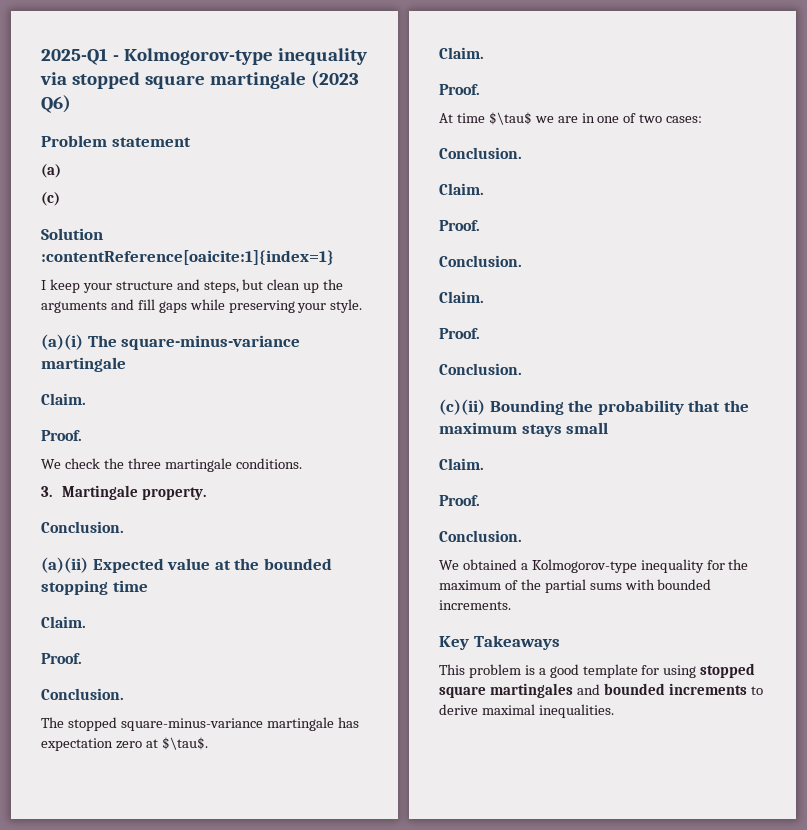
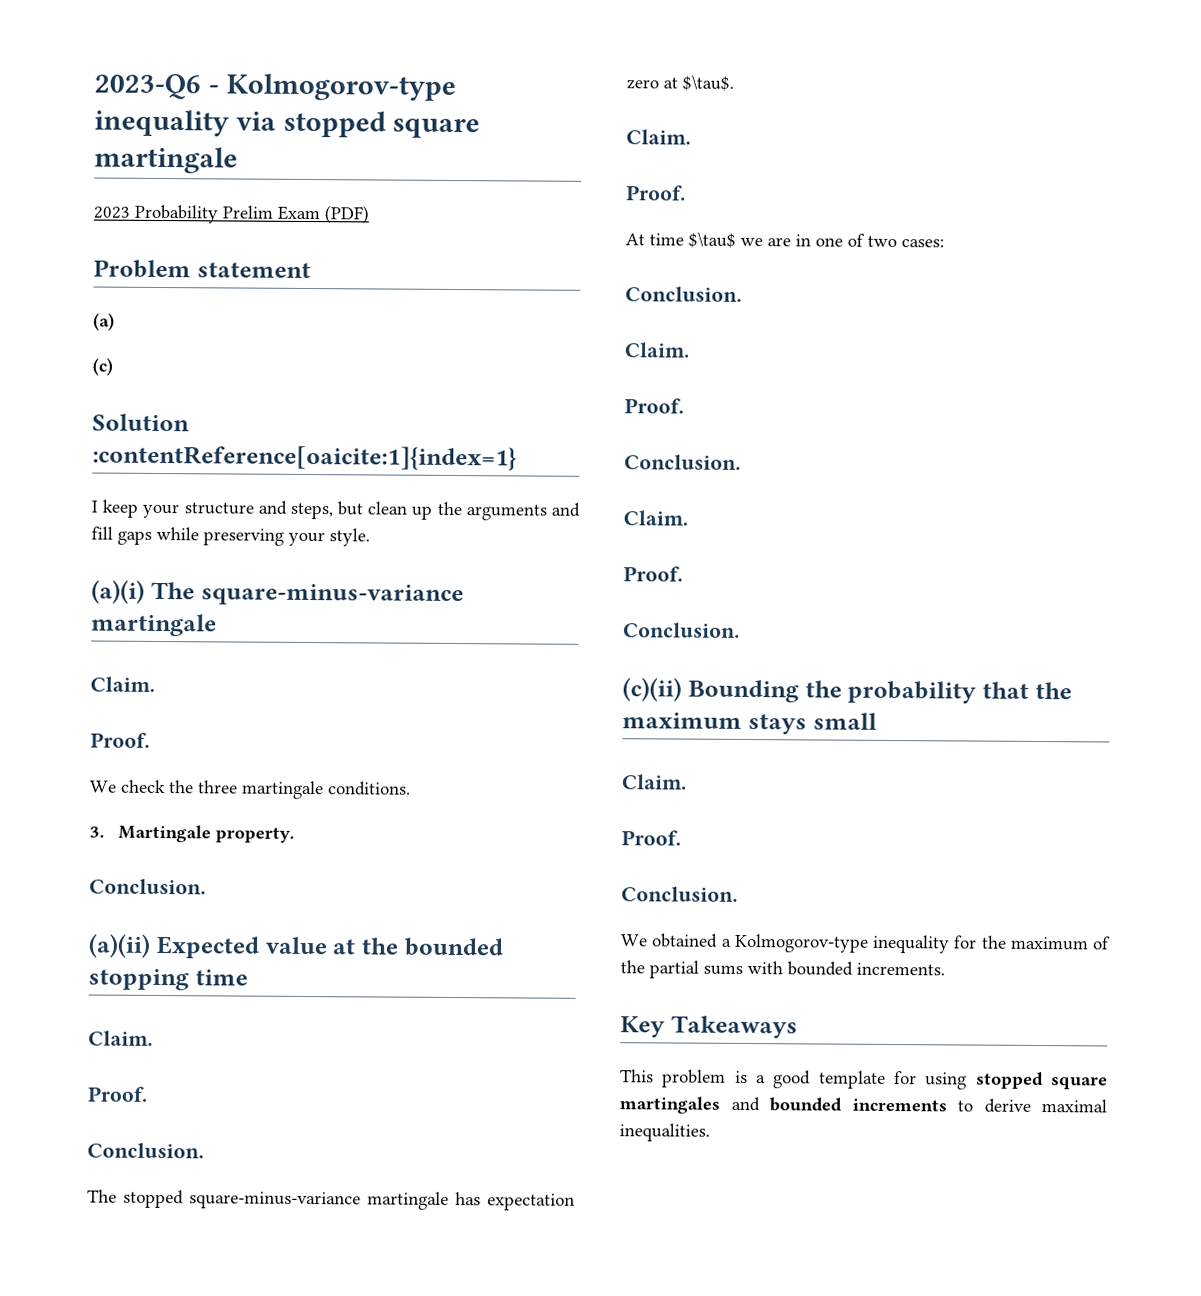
[41,48,108,65] 2025-Q1 -> [94,73,201,100] 2023-Q6
[310,71,359,89] [41,95,71,113] (2023 Q6) -> [93,204,370,224] // 2023 Probability Prelim Exam (PDF)

